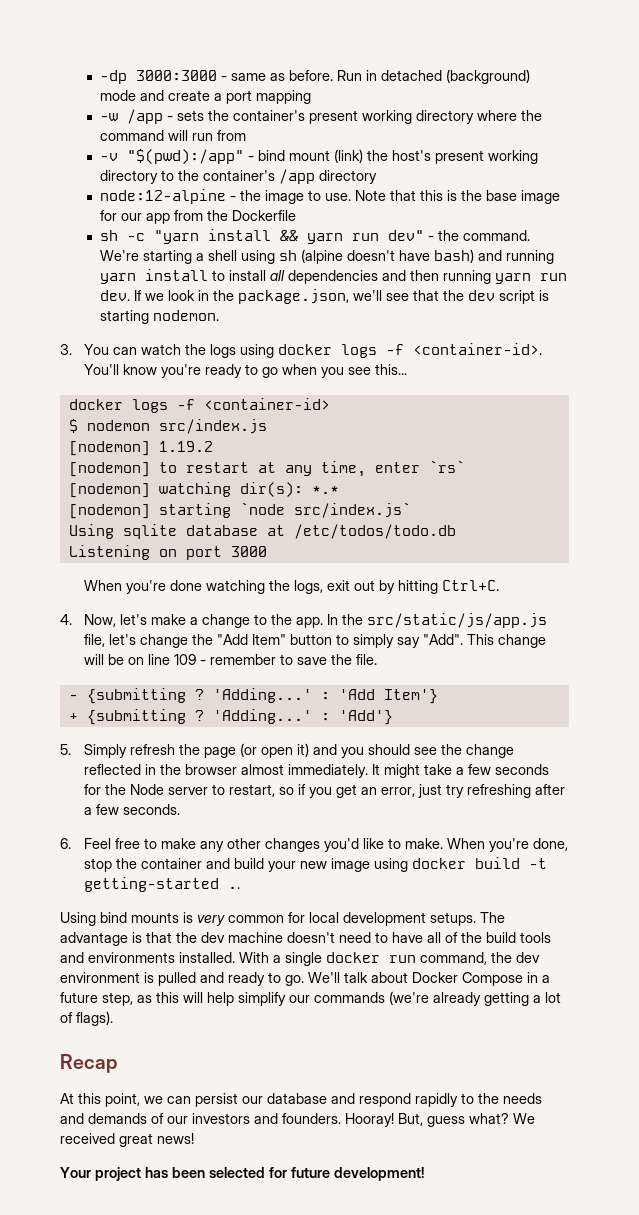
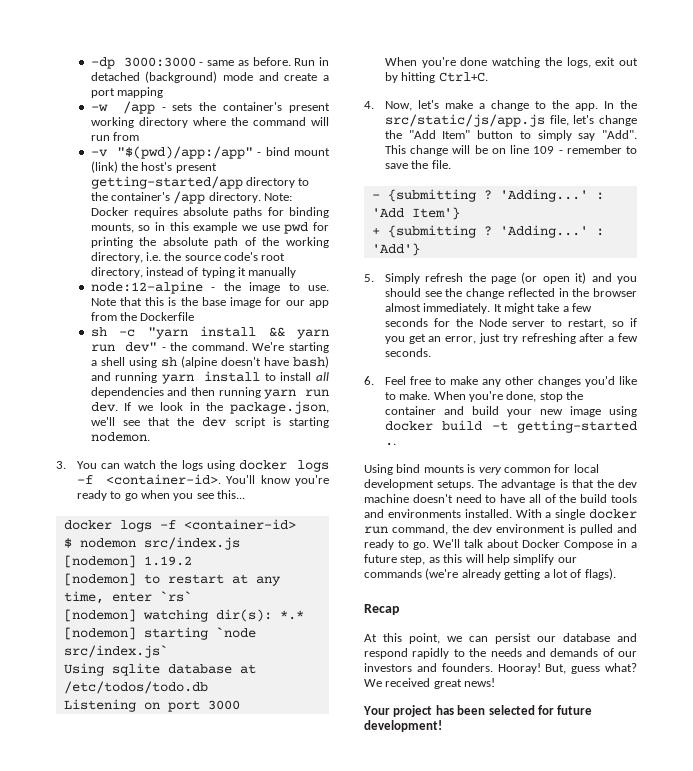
[127,149,245,164] "$(pwd):/app" -> [116,146,253,159] "$(pwd)/app:/app"
[488,150,539,164] working -> [90,176,243,189] getting-started/app
[319,170,378,184] directory -> [208,192,293,203] [90,207,329,218] [90,222,330,234] [90,237,329,248] [90,252,286,263] [90,267,297,278] directory. Note: Docker requires absolute paths for binding mounts, so in this example we use pwd for printing the absolute path of the working directory, i.e. the source code's root directory, instead of typing it manually

